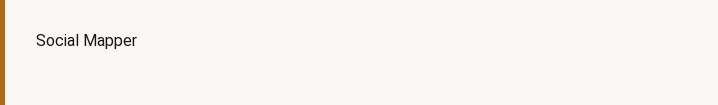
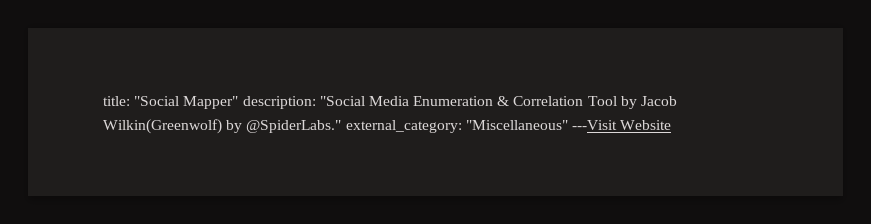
[36,34,138,49] Social Mapper -> [103,96,678,109] [103,119,672,134] title: "Social Mapper" description: "Social Media Enumeration & Correlation Tool by Jacob Wilkin(Greenwolf) by @SpiderLabs." external_category: "Miscellaneous" ---Visit Website

